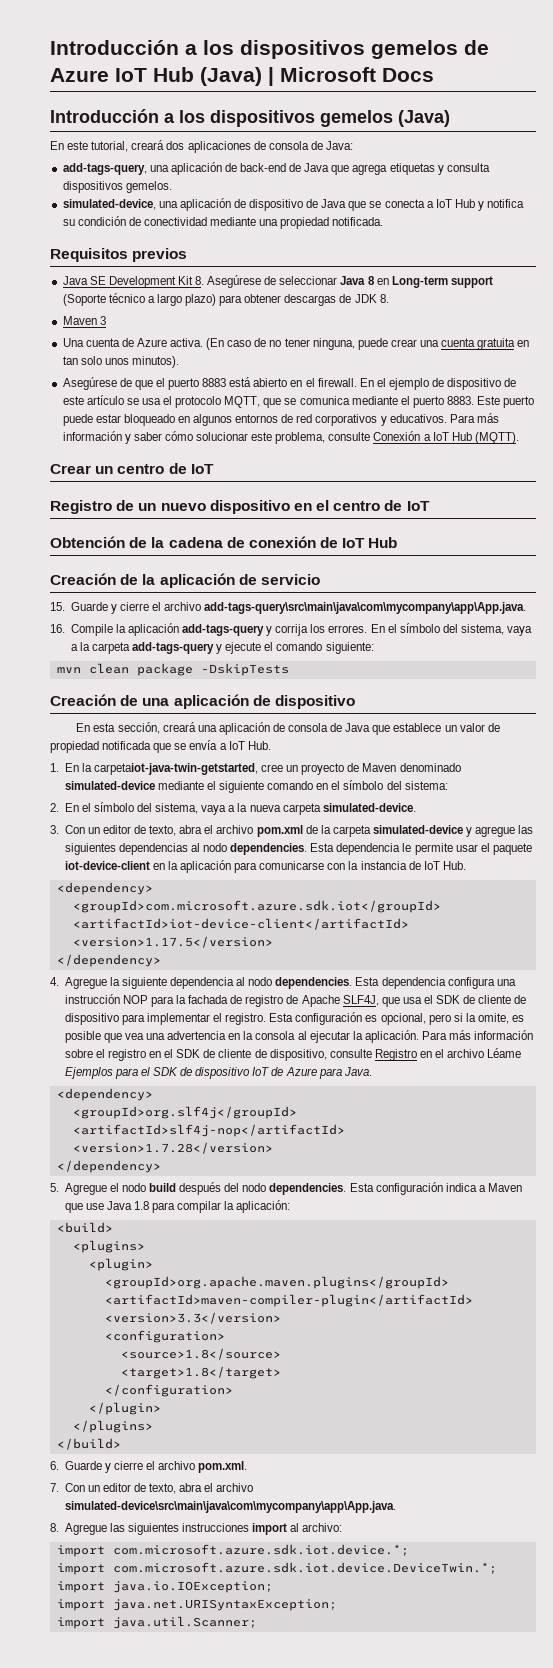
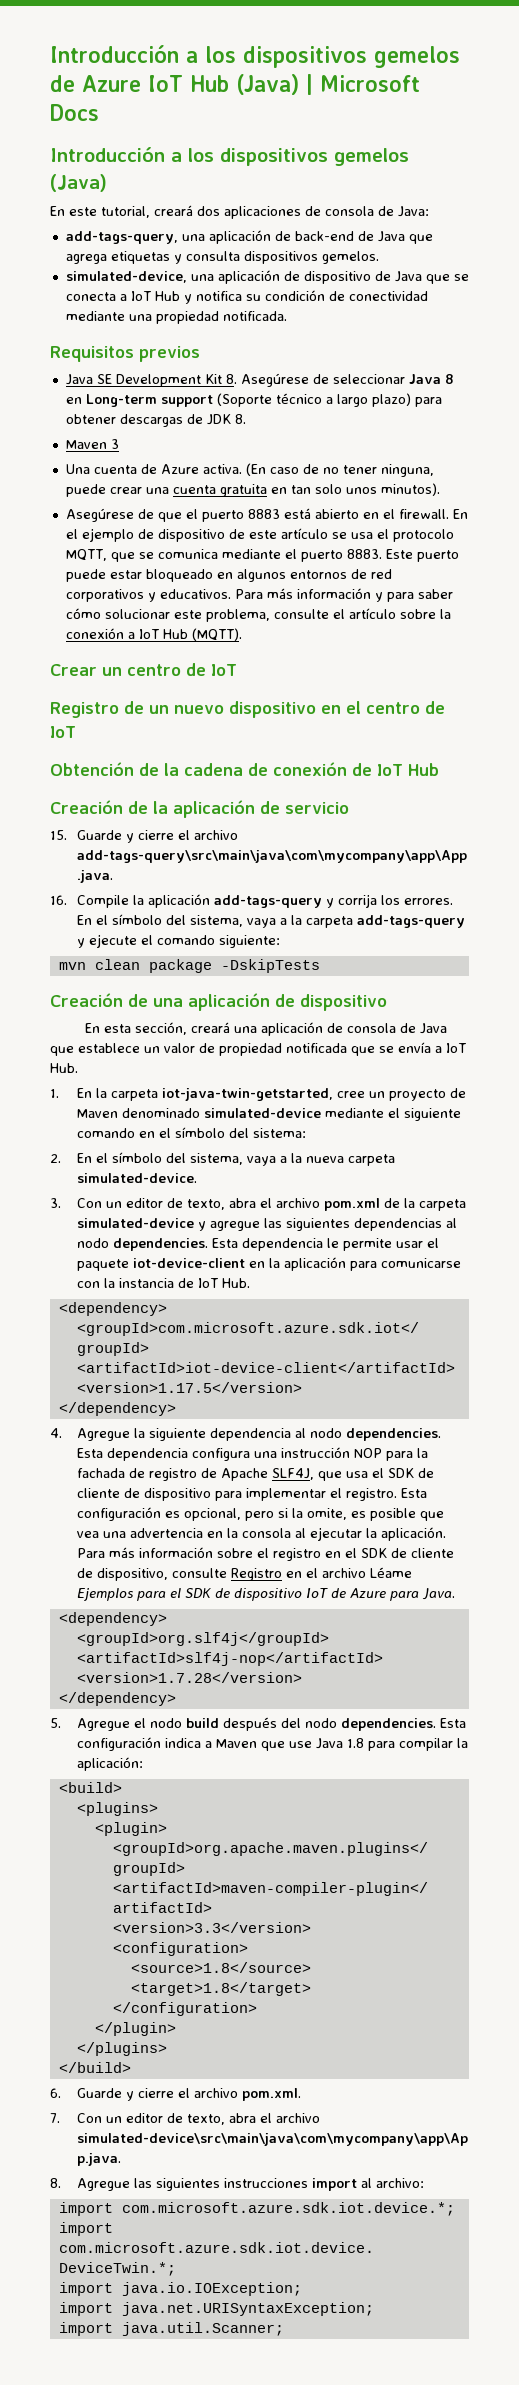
(131, 439) none -> [386,592,414,602] para
[373,431,421,441] Conexión -> [332,608,451,619] [65,628,124,639] el artículo sobre la conexión
[93,763,258,775] carpetaiot-java-twin-getstarted, -> [111,1088,334,1101] carpeta iot-java-twin-getstarted,

